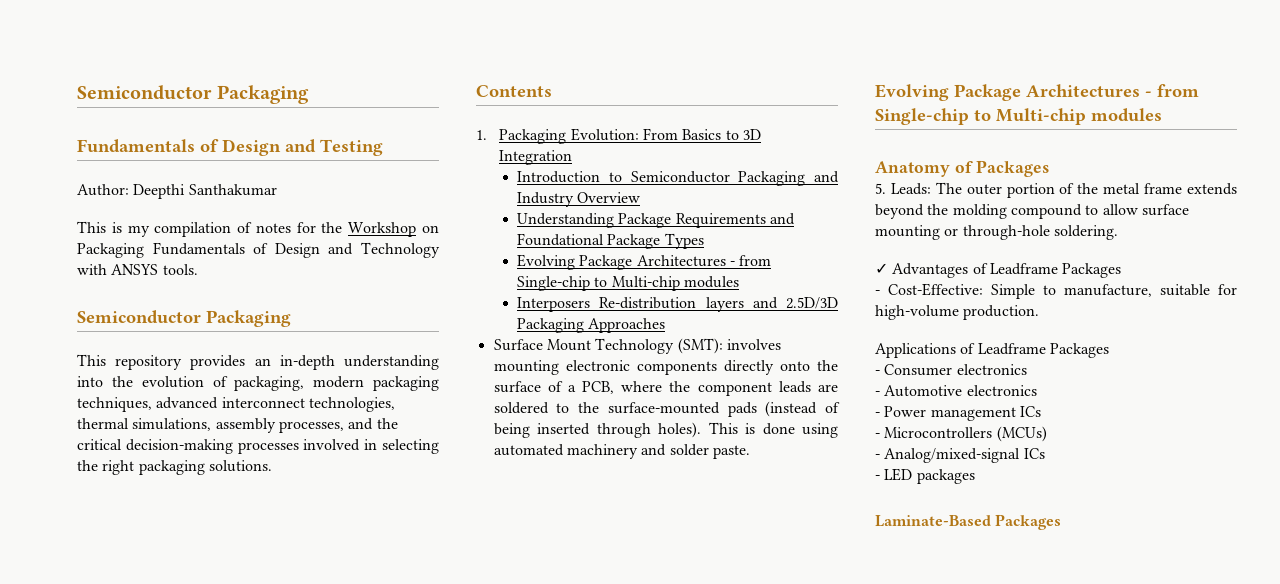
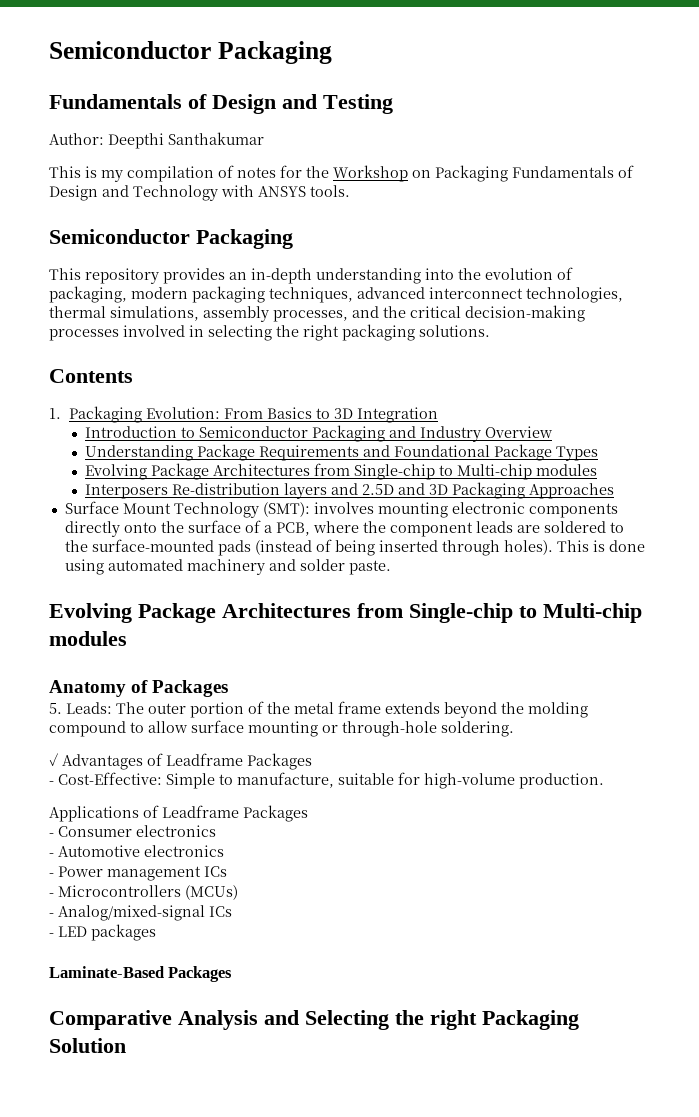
[729,261,735,266] - -> (311, 470) none
[786,297,838,309] 2.5D/3D -> [362,483,449,495] 2.5D and 3D
[1145,91,1152,97] - -> (351, 610) none
(1062, 522) none -> [49,1010,579,1030] [49,1038,126,1053] // Comparative Analysis and Selecting the right Packaging Solution

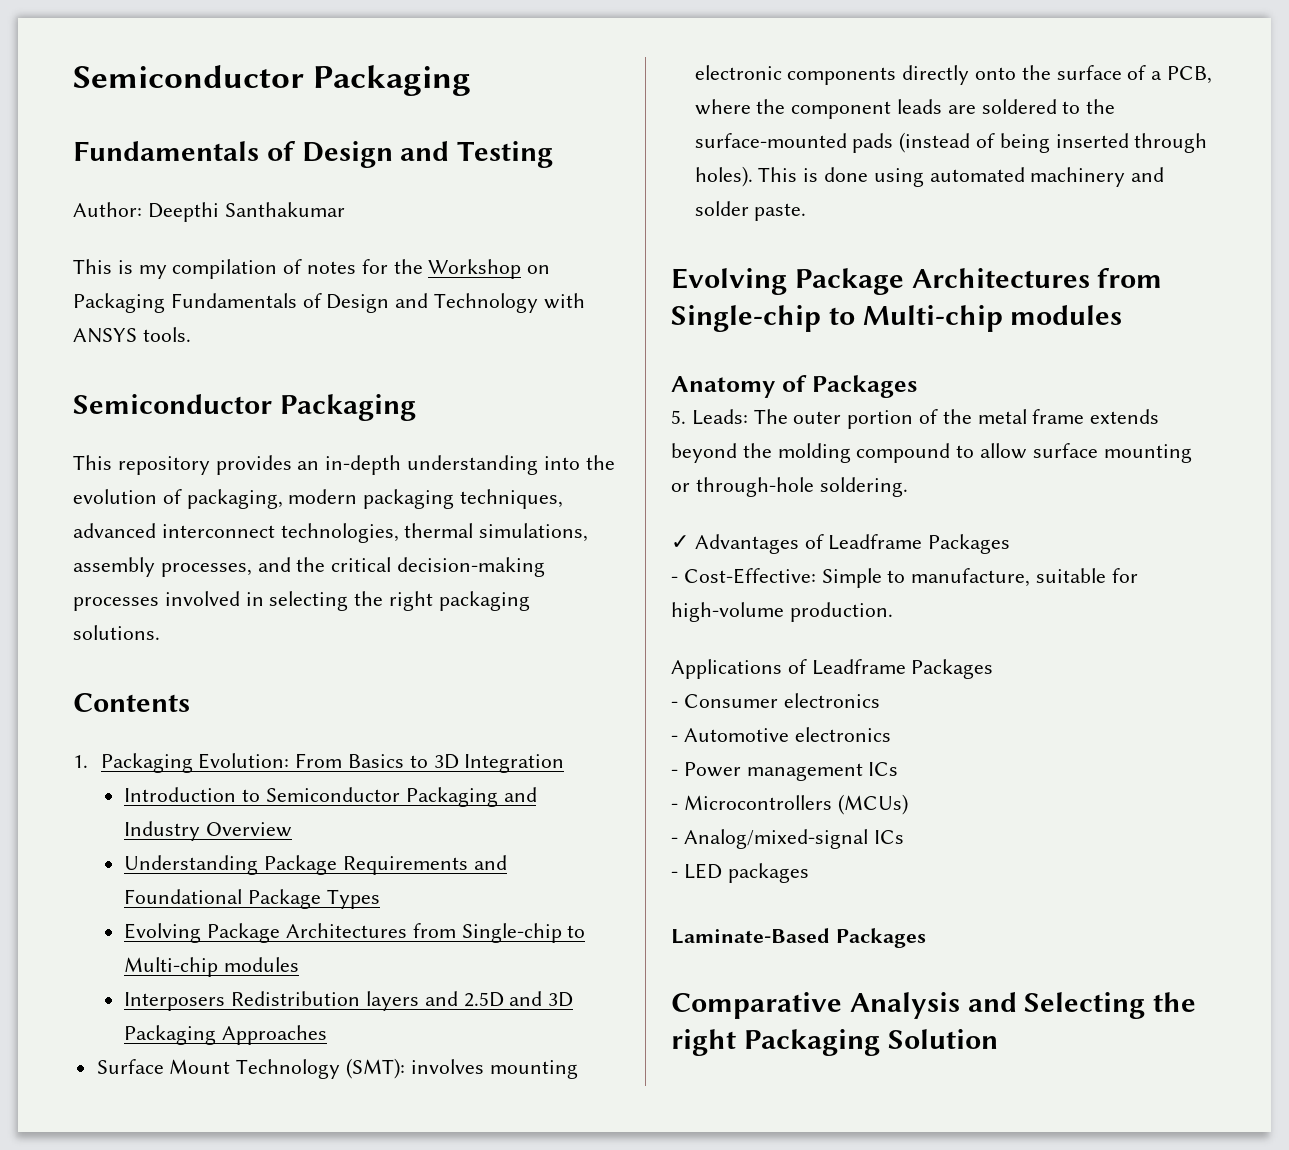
[172,483,281,495] Re-distribution -> [231,991,361,1006] Redistribution

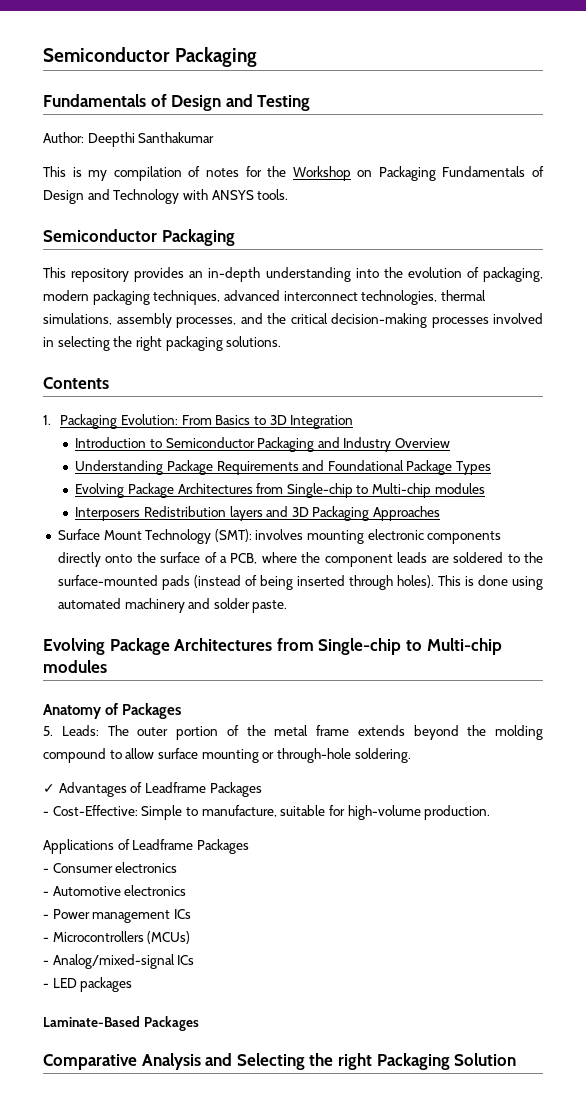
[463,991,543,1007] 2.5D and -> (289, 511) none

